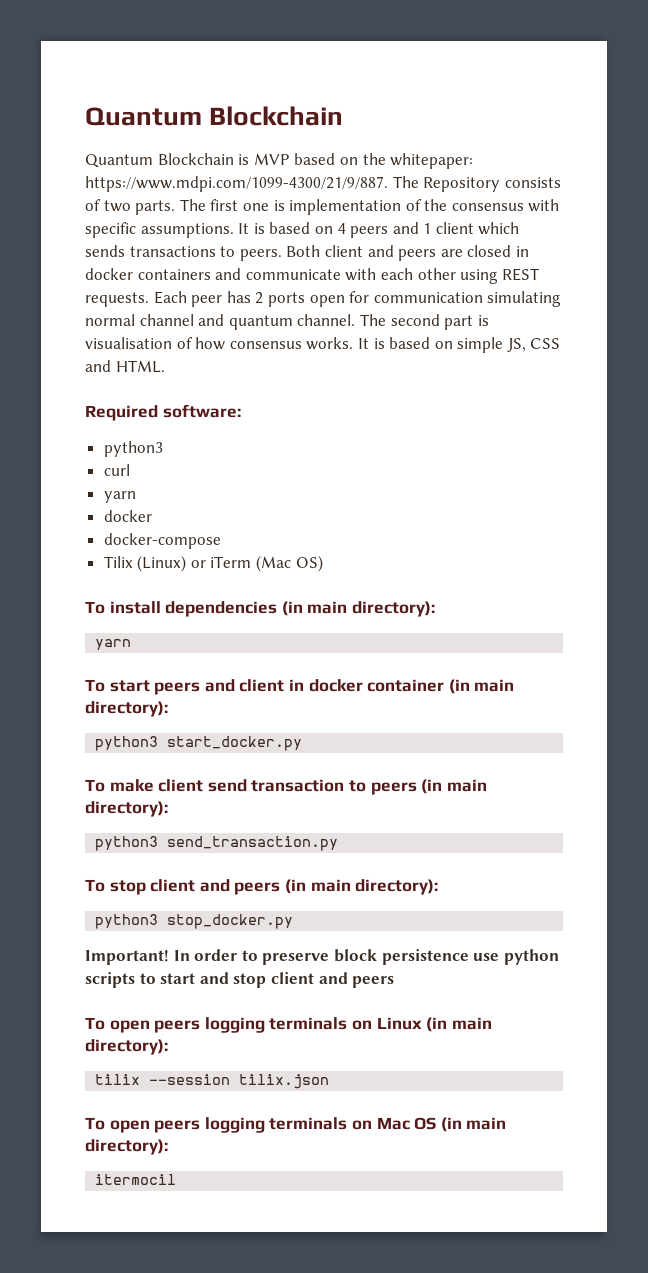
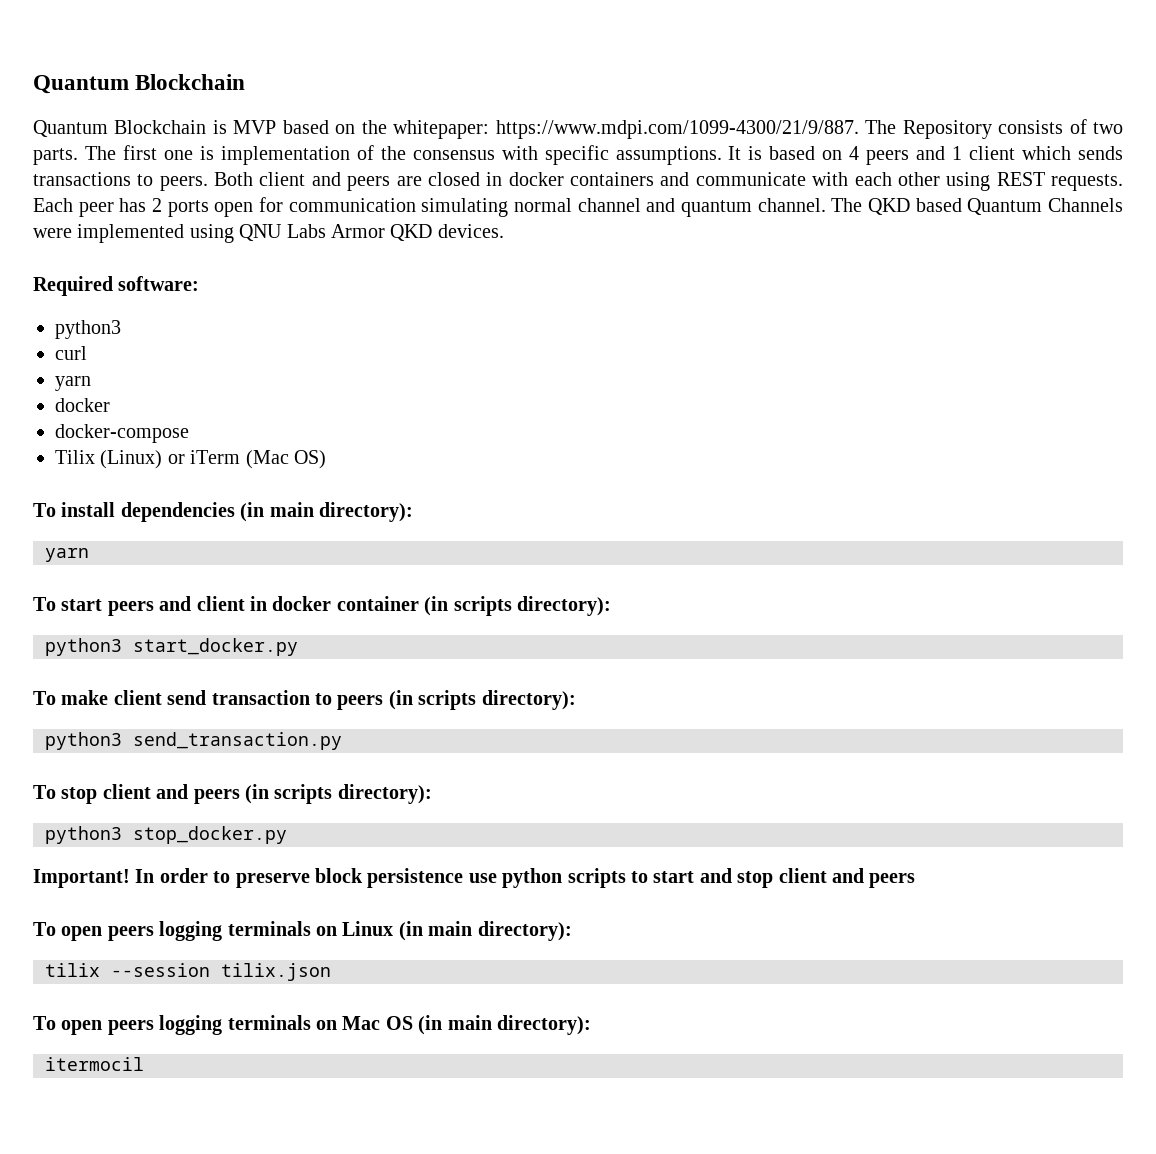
[390,314,489,330] [85,337,561,353] [85,360,165,373] second part is visualisation of how consensus works. It is based on simple JS, CSS and HTML. -> [867,198,1123,215] [33,224,504,243] QKD based Quantum Channels were implemented using QNU Labs Armor QKD devices.
[474,679,515,692] main -> [453,596,512,616] scripts
[446,779,487,792] main -> [418,690,477,710] scripts
[310,879,351,892] main -> [274,784,333,804] scripts

